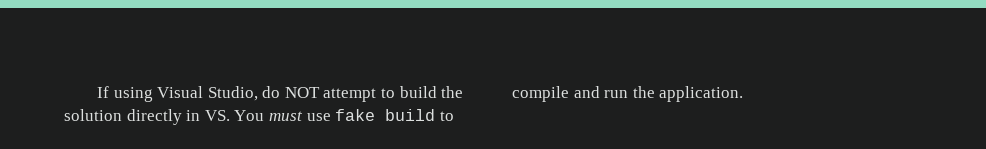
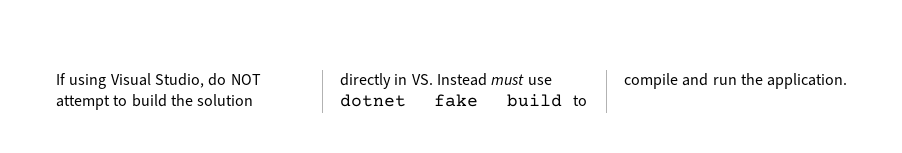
[234,110,265,121] You -> [436,73,487,86] Instead
(331, 117) none -> [340,94,406,107] dotnet

